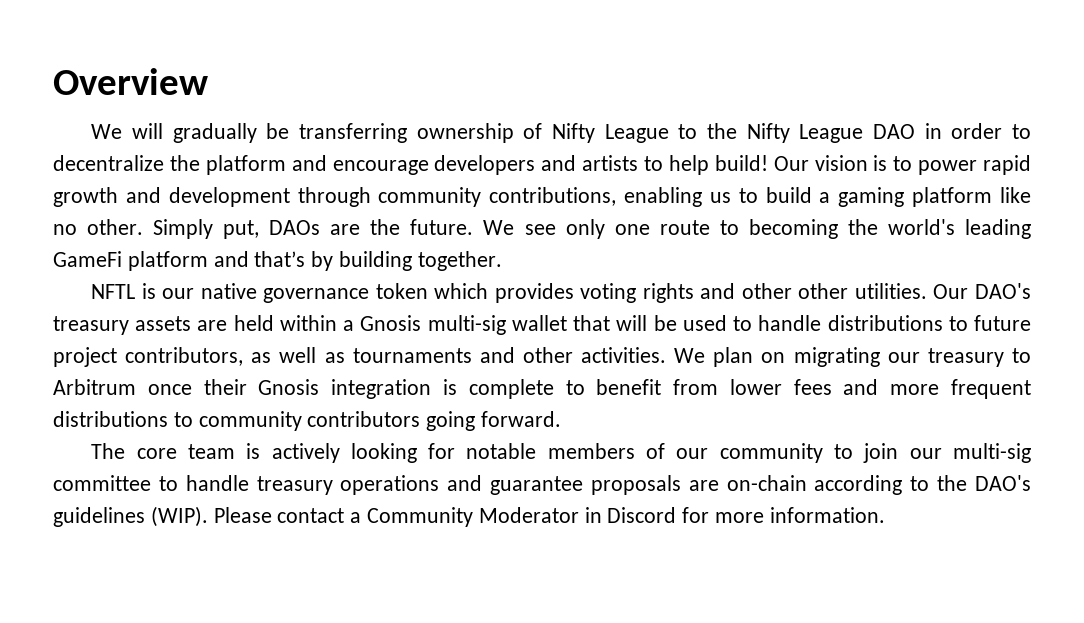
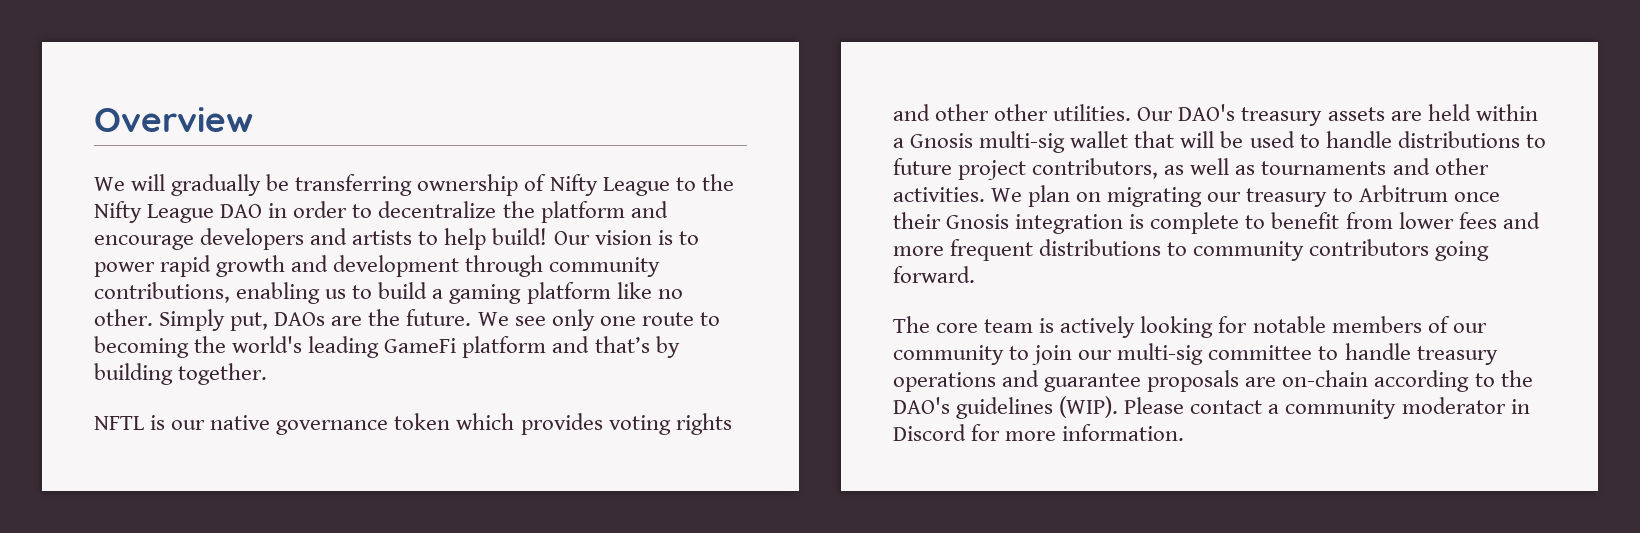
[367,507,579,527] Community Moderator -> [1285,397,1506,419] community moderator

